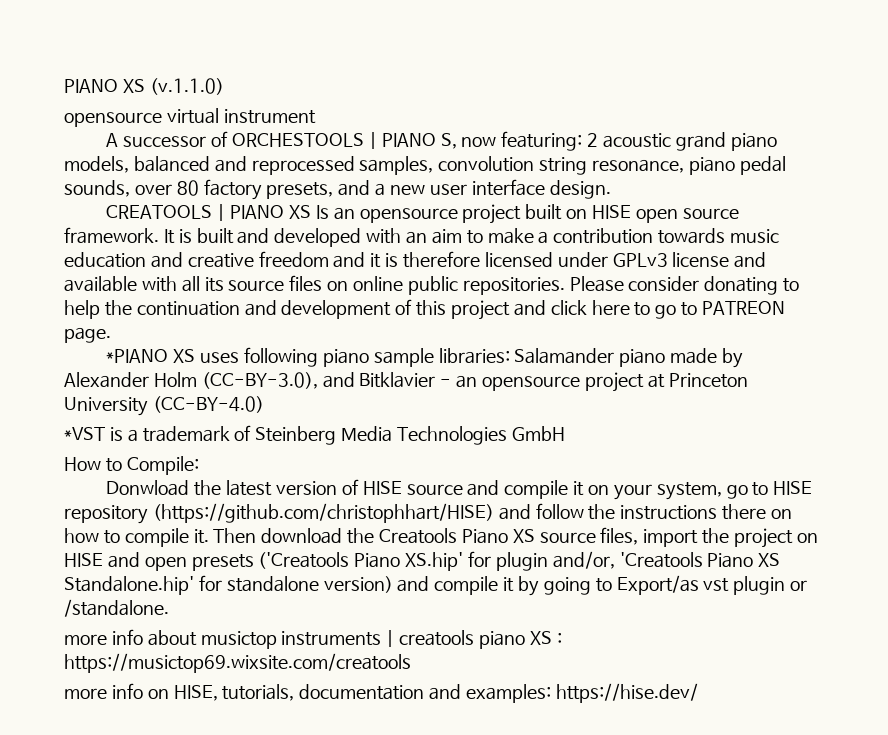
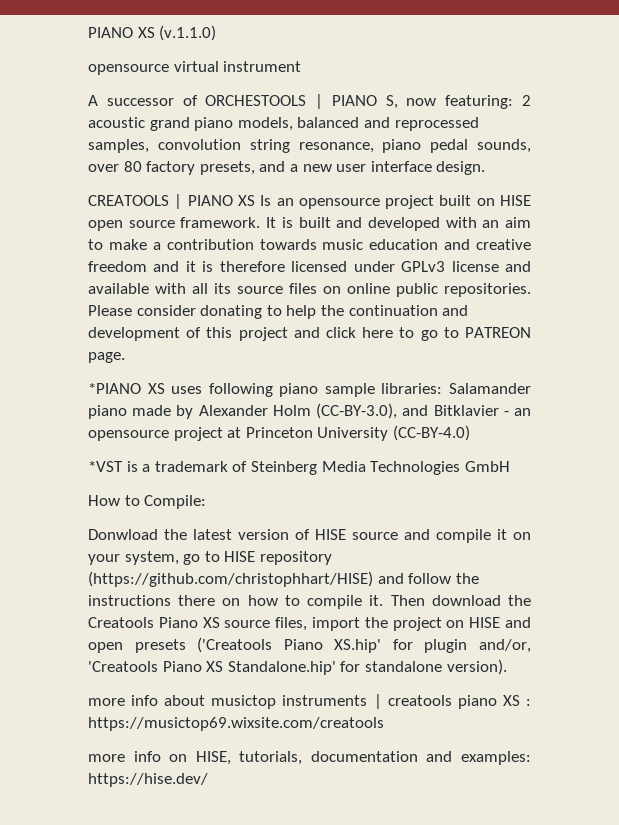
[323,575,808,596] [64,599,169,617] version) and compile it by going to Export/as vst plugin or /standalone. -> [446,659,507,675] version).

